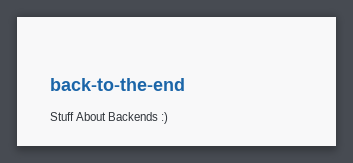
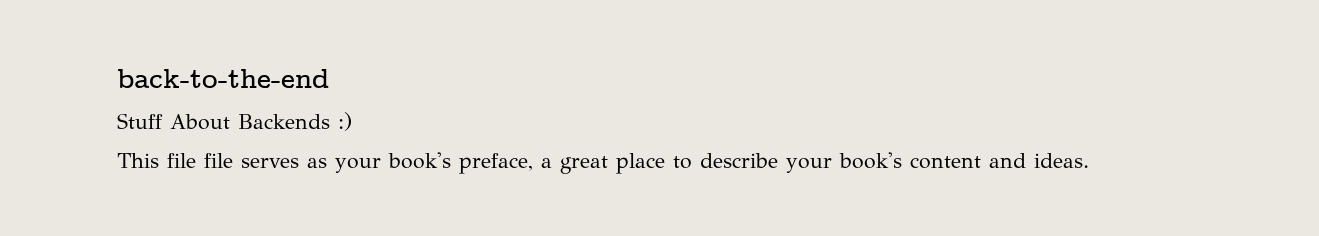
(169, 118) none -> [117,152,1089,174] // This file file serves as your book's preface, a great place to describe your book's content and ideas.

